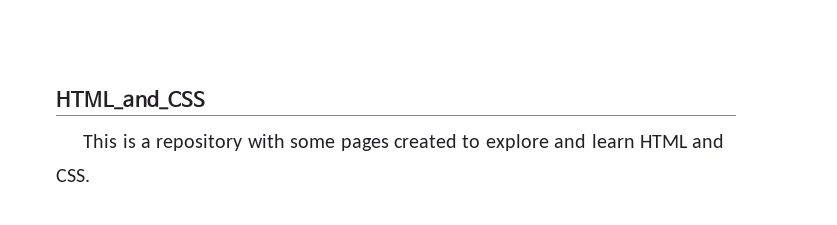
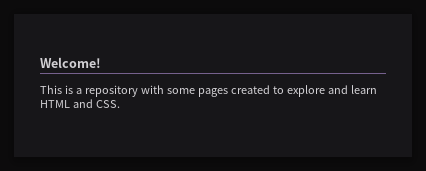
[56,90,205,110] HTML_and_CSS -> [40,57,101,68] Welcome!

